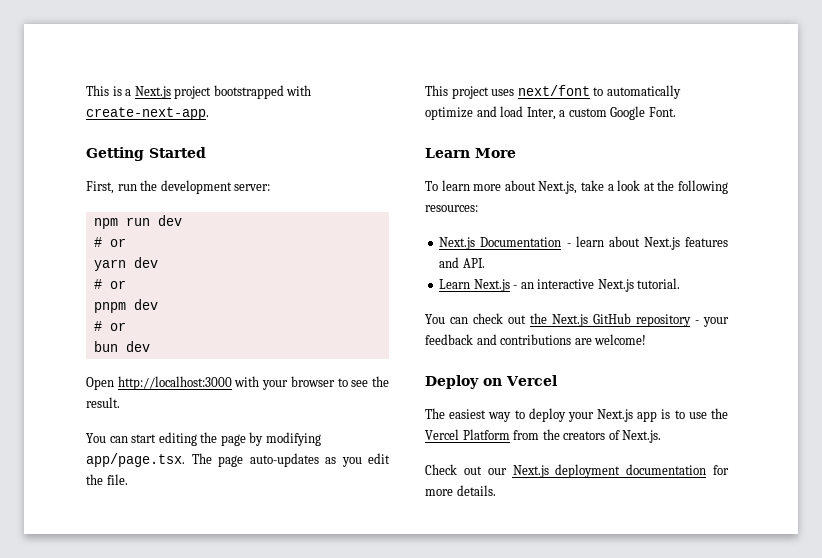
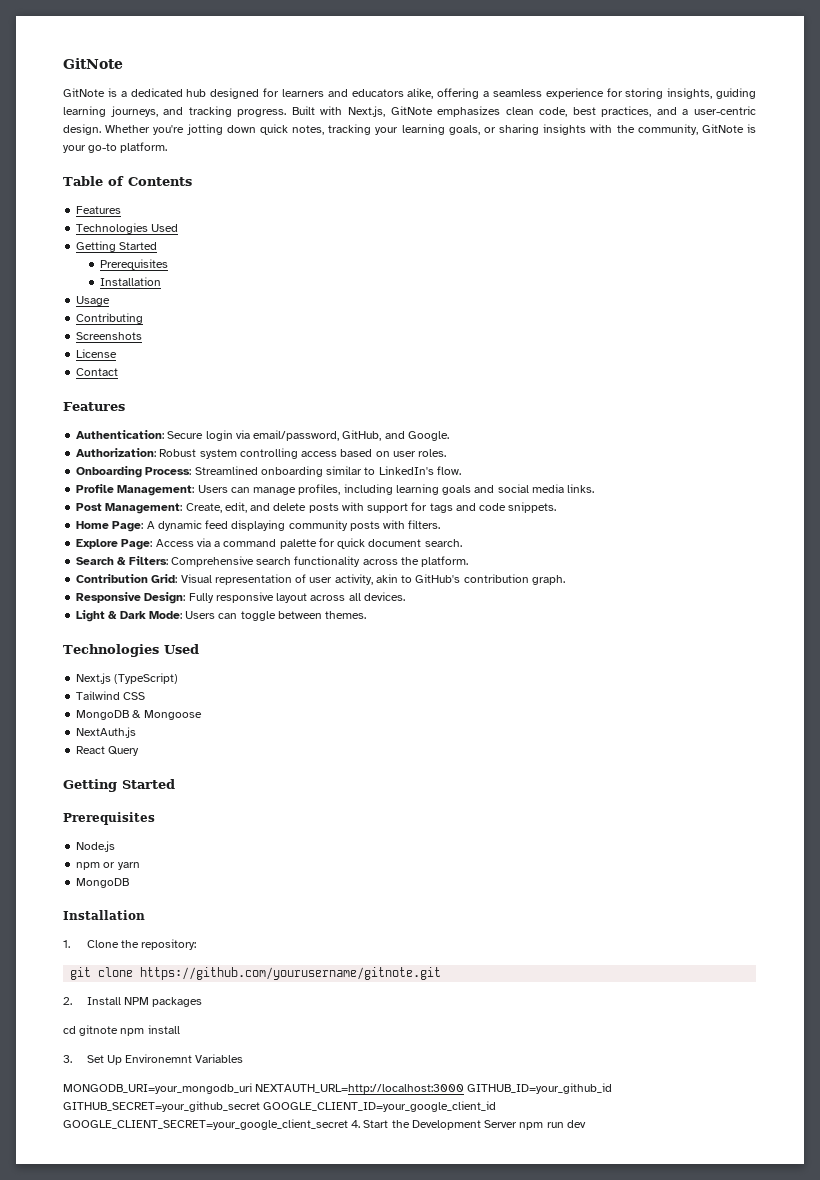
[86,85,312,99] [86,107,209,120] [86,147,206,161] [86,180,271,194] [93,215,182,229] [93,237,126,247] [93,257,158,271] [93,279,126,289] [93,299,158,313] [93,321,126,331] [93,341,150,352] [86,376,390,390] [86,397,120,408] [86,432,321,446] [86,453,390,467] [86,474,128,485] [425,85,681,99] [425,106,676,120] [425,148,516,158] [425,180,728,194] [425,205,478,212] [439,236,728,250] [439,257,485,268] [439,278,681,292] [425,313,729,327] [425,334,647,345] [425,375,557,389] [425,408,728,422] [425,429,662,443] [425,464,729,478] [425,485,496,496] This is a Next.js project bootstrapped with create-next-app. // Getting Started // First, run the development server: // npm run dev // # or // yarn dev // # or // pnpm dev // # or // bun dev // Open http://localhost:3000 with your browser to see the result. // You can start editing the page by modifying app/page.tsx. The page auto-updates as you edit the file. // This project uses next/font to automatically optimize and load Inter, a custom Google Font. // Learn More // To learn more about Next.js, take a look at the following resources: // Next.js Documentation - learn about Next.js features and API. // Learn Next.js - an interactive Next.js tutorial. // You can check out the Next.js GitHub repository - your feedback and contributions are welcome! // Deploy on Vercel // The easiest way to deploy your Next.js app is to use the Vercel Platform from the creators of Next.js. // Check out our Next.js deployment documentation for more details. -> [63,58,123,69] [63,88,756,99] [63,106,756,117] [63,124,756,135] [63,142,168,153] [63,176,192,186] [76,206,122,214] [76,223,179,234] [76,241,158,252] [99,259,168,270] [99,277,161,286] [76,296,111,306] [76,313,144,324] [76,332,143,340] [76,349,118,358] [76,368,119,376] [63,402,125,411] [76,430,449,441] [76,448,447,459] [76,466,461,478] [76,484,595,496] [76,502,557,514] [76,520,441,532] [76,538,462,550] [76,556,469,567] [76,574,565,585] [76,592,405,604] [76,610,367,622] [63,644,199,657] [76,673,179,684] [76,691,146,700] [76,710,202,720] [76,727,137,738] [76,746,140,756] [63,779,175,792] [63,812,155,825] [76,841,116,852] [76,862,140,870] [76,878,130,888] [63,910,145,920] [63,939,197,950] [70,967,442,980] [63,997,203,1007] [63,1025,180,1036] [63,1054,244,1065] [63,1083,613,1094] [63,1101,497,1112] [63,1119,586,1130] GitNote // GitNote is a dedicated hub designed for learners and educators alike, offering a seamless experience for storing insights, guiding learning journeys, and tracking progress. Built with Next.js, GitNote emphasizes clean code, best practices, and a user-centric design. Whether you're jotting down quick notes, tracking your learning goals, or sharing insights with the community, GitNote is your go-to platform. // Table of Contents // Features // Technologies Used // Getting Started // Prerequisites // Installation // Usage // Contributing // Screenshots // License // Contact // Features // Authentication: Secure login via email/password, GitHub, and Google. // Authorization: Robust system controlling access based on user roles. // Onboarding Process: Streamlined onboarding similar to LinkedIn's flow. // Profile Management: Users can manage profiles, including learning goals and social media links. // Post Management: Create, edit, and delete posts with support for tags and code snippets. // Home Page: A dynamic feed displaying community posts with filters. // Explore Page: Access via a command palette for quick document search. // Search & Filters: Comprehensive search functionality across the platform. // Contribution Grid: Visual representation of user activity, akin to GitHub's contribution graph. // Responsive Design: Fully responsive layout across all devices. // Light & Dark Mode: Users can toggle between themes. // Technologies Used // Next.js (TypeScript) // Tailwind CSS // MongoDB & Mongoose // NextAuth.js // React Query // Getting Started // Prerequisites // Node.js // npm or yarn // MongoDB // Installation // 1. Clone the repository: // git clone https://github.com/yourusername/gitnote.git // 2. Install NPM packages // cd gitnote npm install // 3. Set Up Environemnt Variables // MONGODB_URI=your_mongodb_uri NEXTAUTH_URL=http://localhost:3000 GITHUB_ID=your_github_id GITHUB_SECRET=your_github_secret GOOGLE_CLIENT_ID=your_google_client_id GOOGLE_CLIENT_SECRET=your_google_client_secret 4. Start the Development Server npm run dev

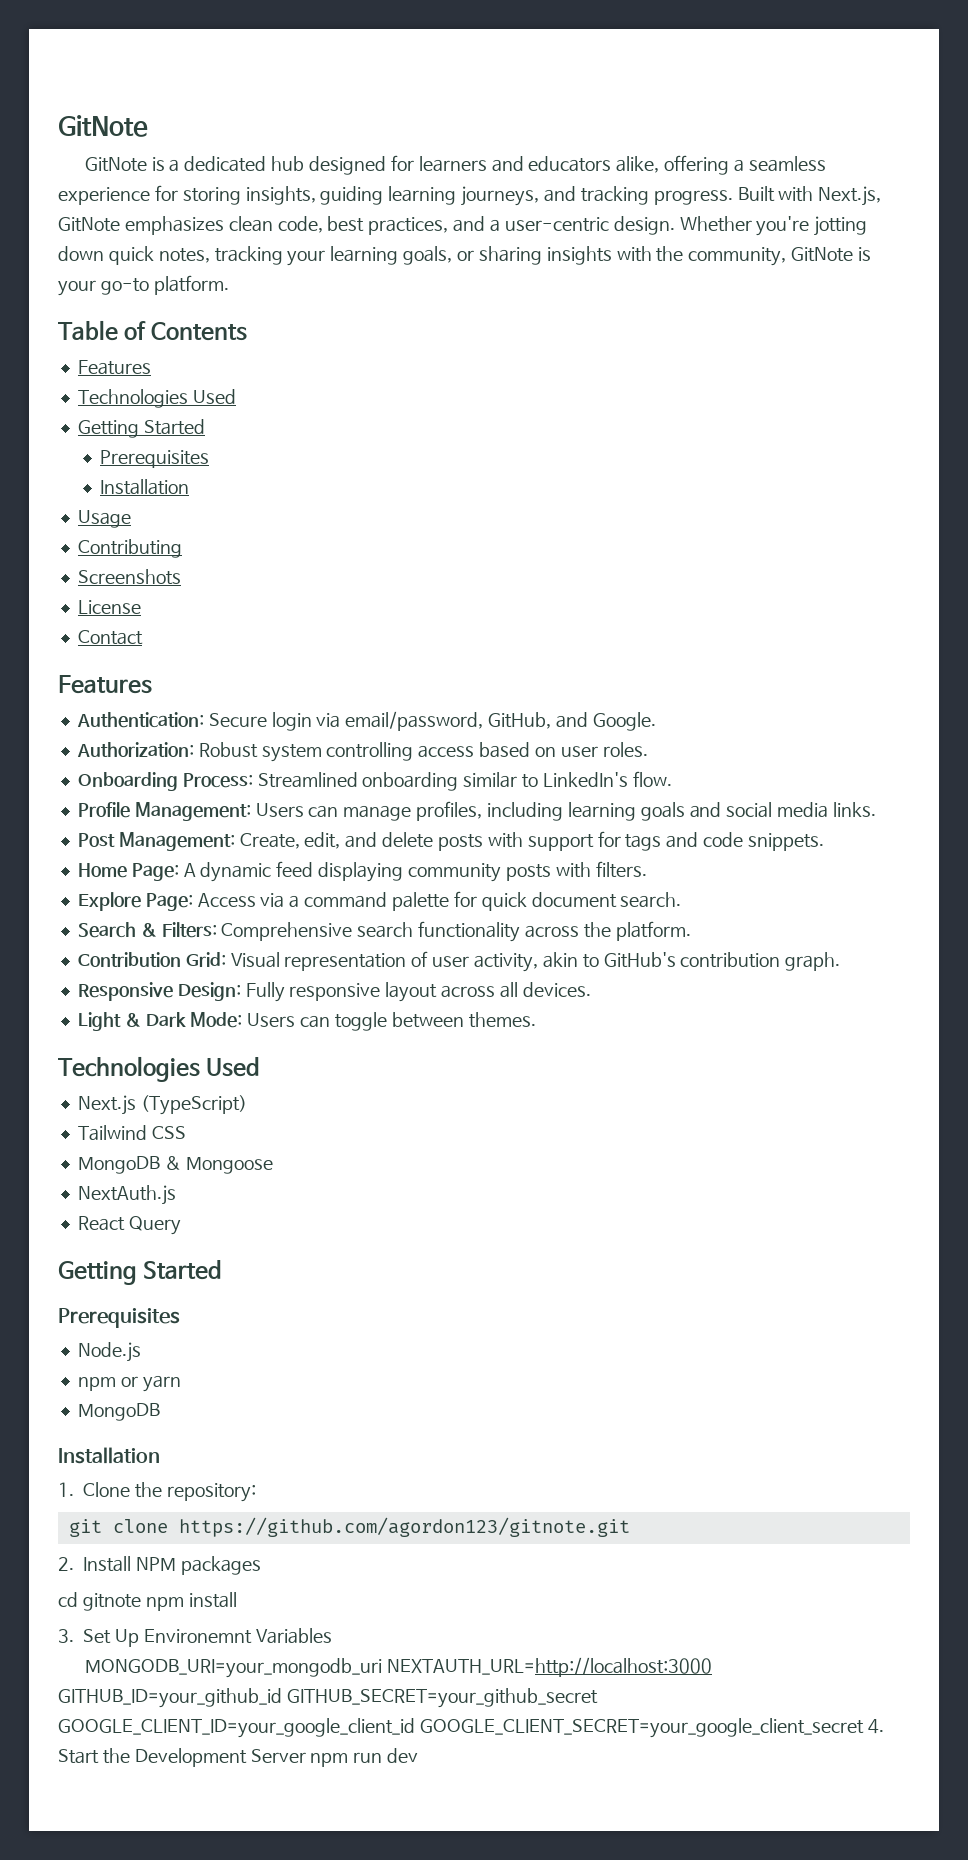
[140,967,442,980] https://github.com/yourusername/gitnote.git -> [178,1517,630,1537] https://github.com/agordon123/gitnote.git

